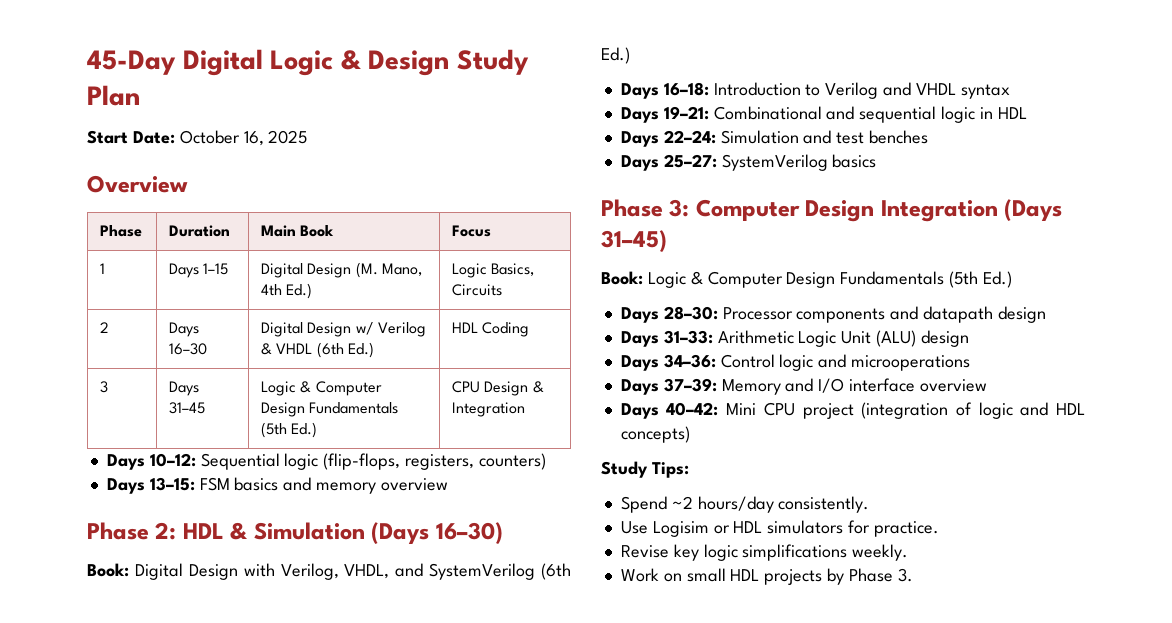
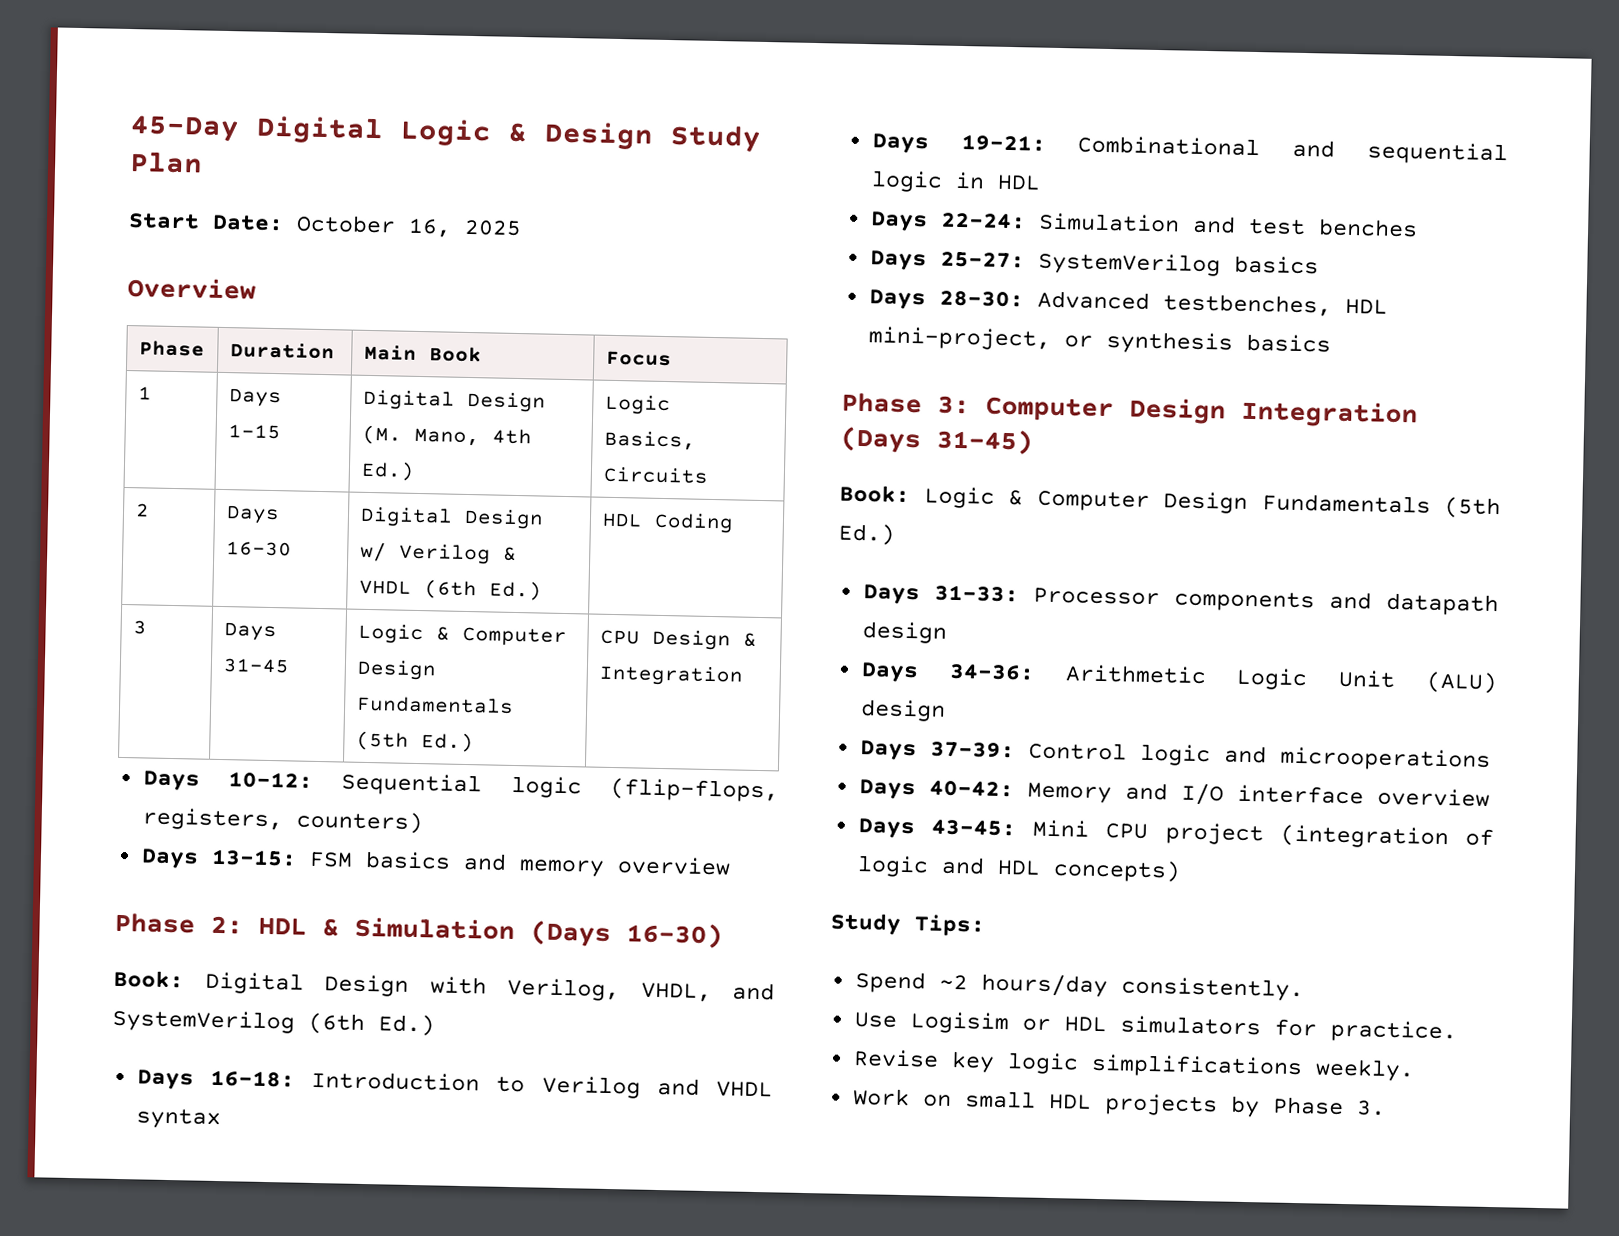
(877, 161) none -> [868,289,1388,317] [867,326,1331,355] // Days 28–30: Advanced testbenches, HDL mini-project, or synthesis basics
[663,306,718,320] 28–30: -> [933,584,1019,603] 31–33:
[663,330,713,344] 31–33: -> [948,663,1035,681] 34–36:
[663,354,716,368] 34–36: -> [929,741,1015,759] 37–39:
[663,378,717,392] 37–39: -> [928,780,1014,798] 40–42:
[666,402,719,416] 40–42: -> [931,819,1017,837] 43–45:

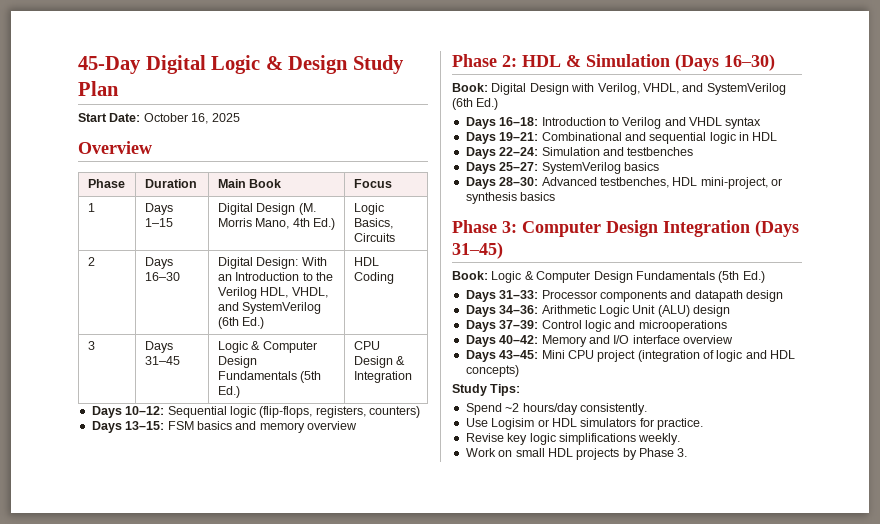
(402, 434) none -> [217,218,252,227] Morris
[463,508,544,530] [359,541,517,565] [358,579,412,595] Design w/ Verilog & VHDL -> [256,257,327,269] [217,272,333,281] [217,287,328,299] [217,302,322,314] Design: With an Introduction to the Verilog HDL, VHDL, and SystemVerilog
[1247,218,1418,238] test benches -> [627,147,694,156] testbenches

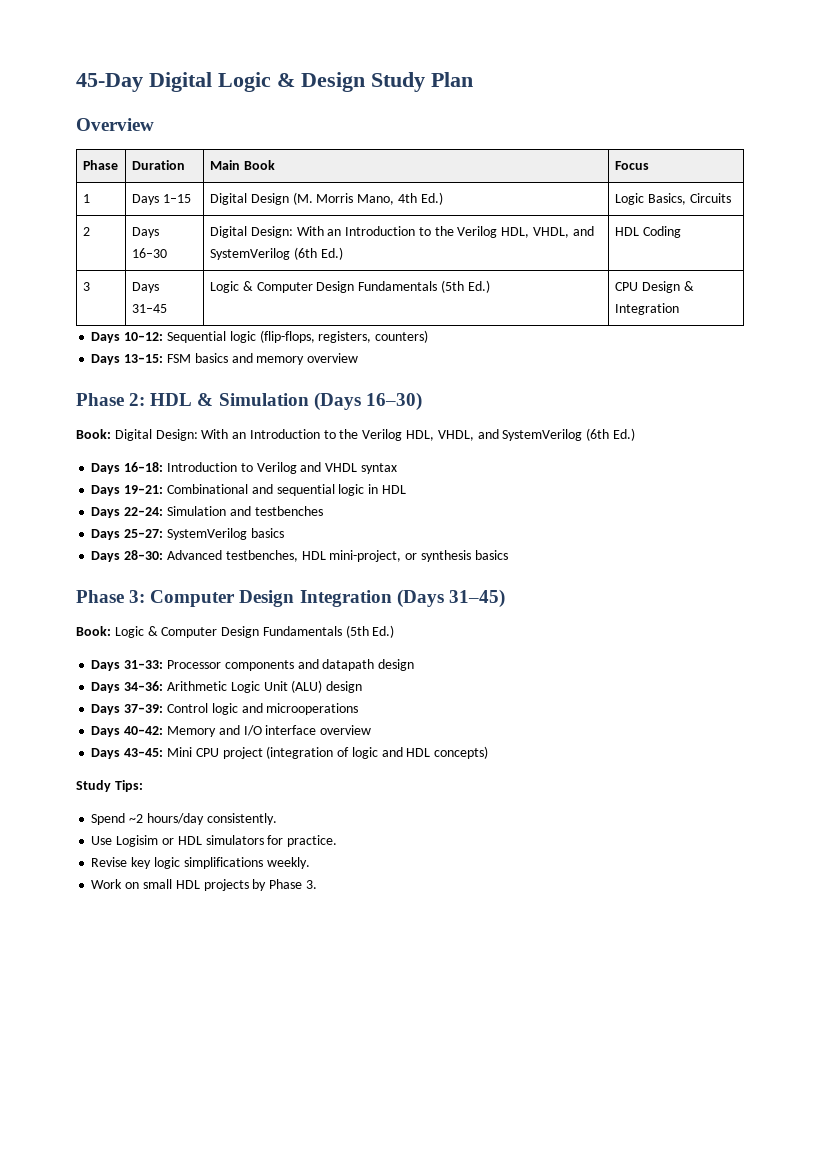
[78,113,240,124] // Start Date: October 16, 2025 -> (473, 79) none
[529,83,640,95] Design with Verilog, -> [155,429,435,441] Design: With an Introduction to the Verilog HDL,

